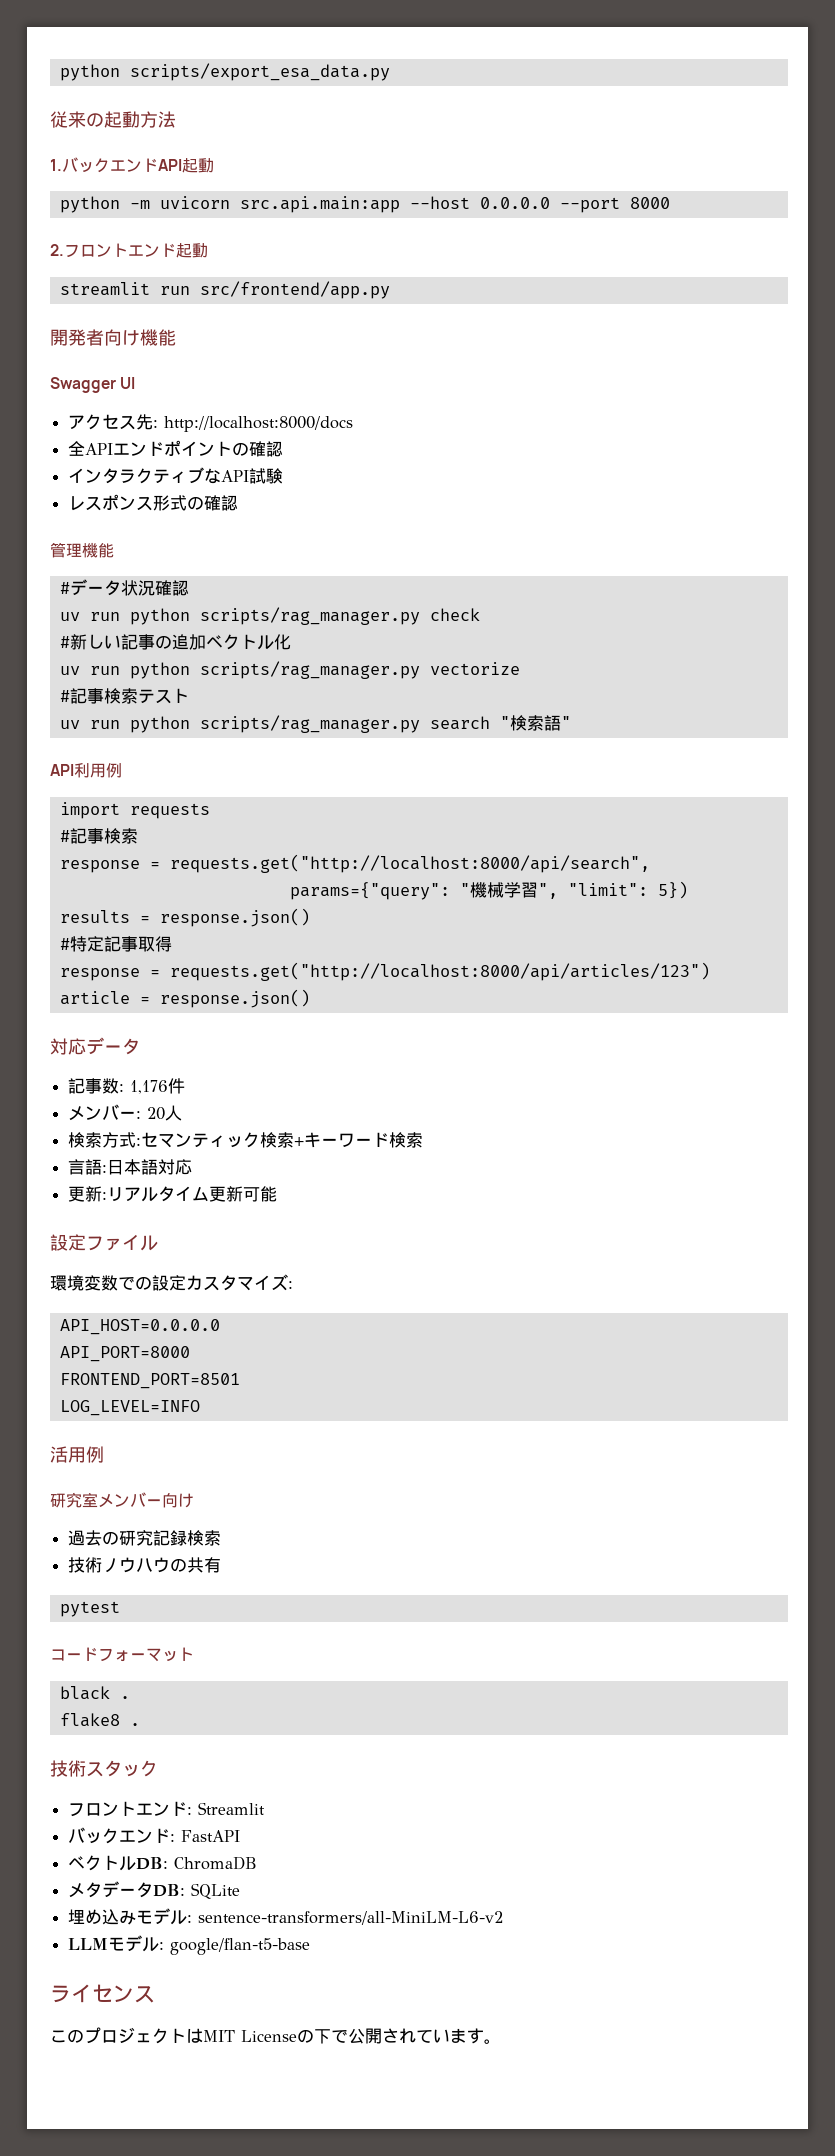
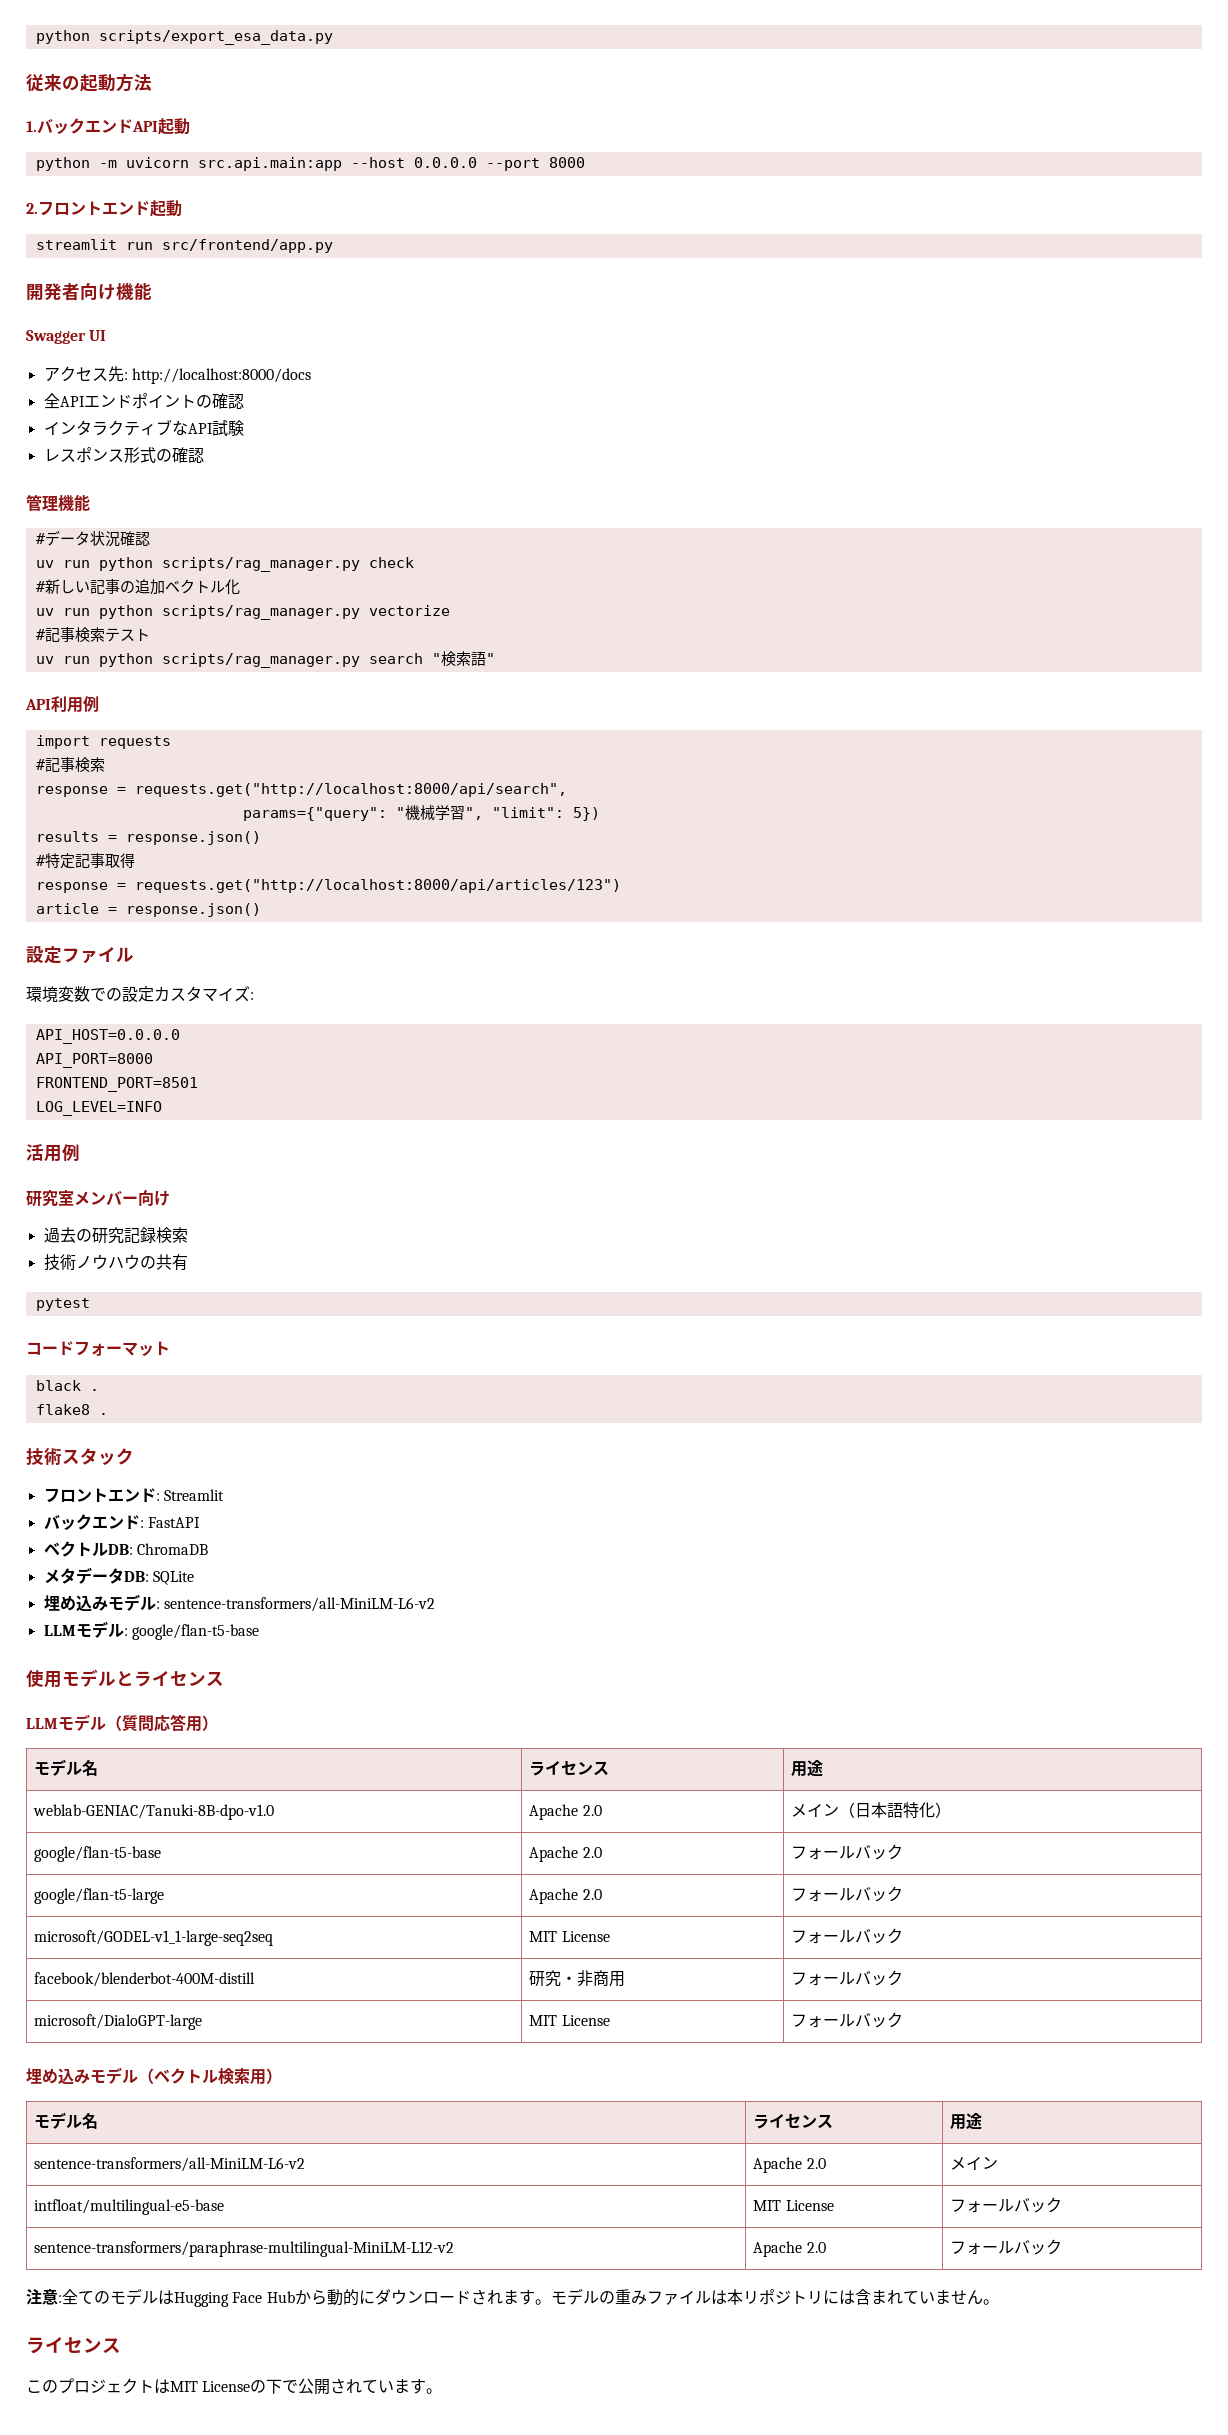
[50,1037,140,1055] [68,1078,186,1094] [68,1104,183,1121] [68,1132,424,1148] [68,1159,193,1175] [68,1186,278,1202] // 対応データ // 記事数: 1,176件 // メンバー: 20人 // 検索方式:セマンティック検索+キーワード検索 // 言語:日本語対応 // 更新:リアルタイム更新可能 -> (261, 910) none
(311, 1946) none -> [26,1669,224,1688] [26,1714,218,1732] [34,1759,99,1776] [529,1761,610,1776] [791,1760,824,1777] [33,1804,275,1820] [529,1804,602,1820] [791,1802,952,1818] [34,1846,162,1862] [529,1846,602,1862] [791,1844,904,1860] [34,1888,165,1904] [529,1888,602,1904] [791,1886,904,1902] [34,1930,274,1946] [529,1931,610,1942] [791,1928,904,1944] [34,1972,256,1987] [529,1970,626,1987] [791,1970,904,1986] [34,2014,203,2030] [529,2015,610,2026] [791,2012,904,2028] [26,2067,282,2085] [34,2112,99,2129] [753,2114,834,2129] [950,2113,983,2130] [34,2157,306,2172] [753,2157,826,2173] [950,2156,999,2170] [34,2199,225,2215] [753,2200,834,2211] [950,2197,1063,2213] [34,2241,455,2257] [753,2241,826,2257] [950,2239,1063,2255] [26,2288,999,2307] // 使用モデルとライセンス // LLMモデル（質問応答用） // モデル名 | ライセンス | 用途 // weblab-GENIAC/Tanuki-8B-dpo-v1.0 | Apache 2.0 | メイン（日本語特化） // google/flan-t5-base | Apache 2.0 | フォールバック // google/flan-t5-large | Apache 2.0 | フォールバック // microsoft/GODEL-v1_1-large-seq2seq | MIT License | フォールバック // facebook/blenderbot-400M-distill | 研究・非商用 | フォールバック // microsoft/DialoGPT-large | MIT License | フォールバック // 埋め込みモデル（ベクトル検索用） // モデル名 | ライセンス | 用途 // sentence-transformers/all-MiniLM-L6-v2 | Apache 2.0 | メイン // intfloat/multilingual-e5-base | MIT License | フォールバック // sentence-transformers/paraphrase-multilingual-MiniLM-L12-v2 | Apache 2.0 | フォールバック // 注意:全てのモデルはHugging Face Hubから動的にダウンロードされます。モデルの重みファイルは本リポジトリには含まれていません。

